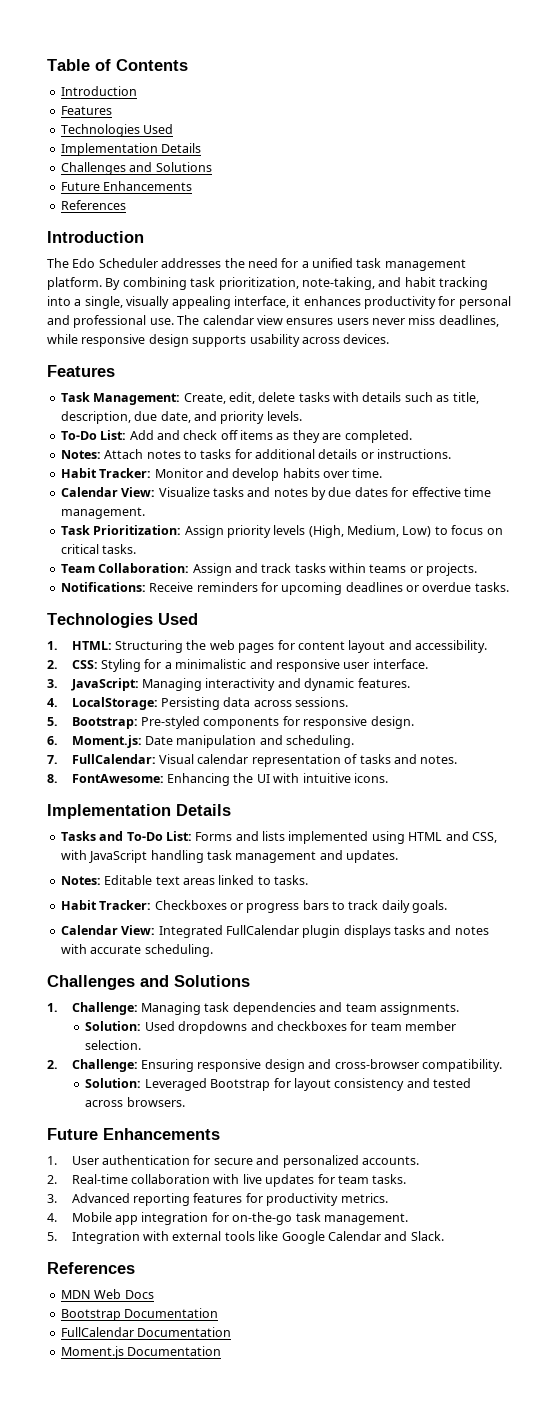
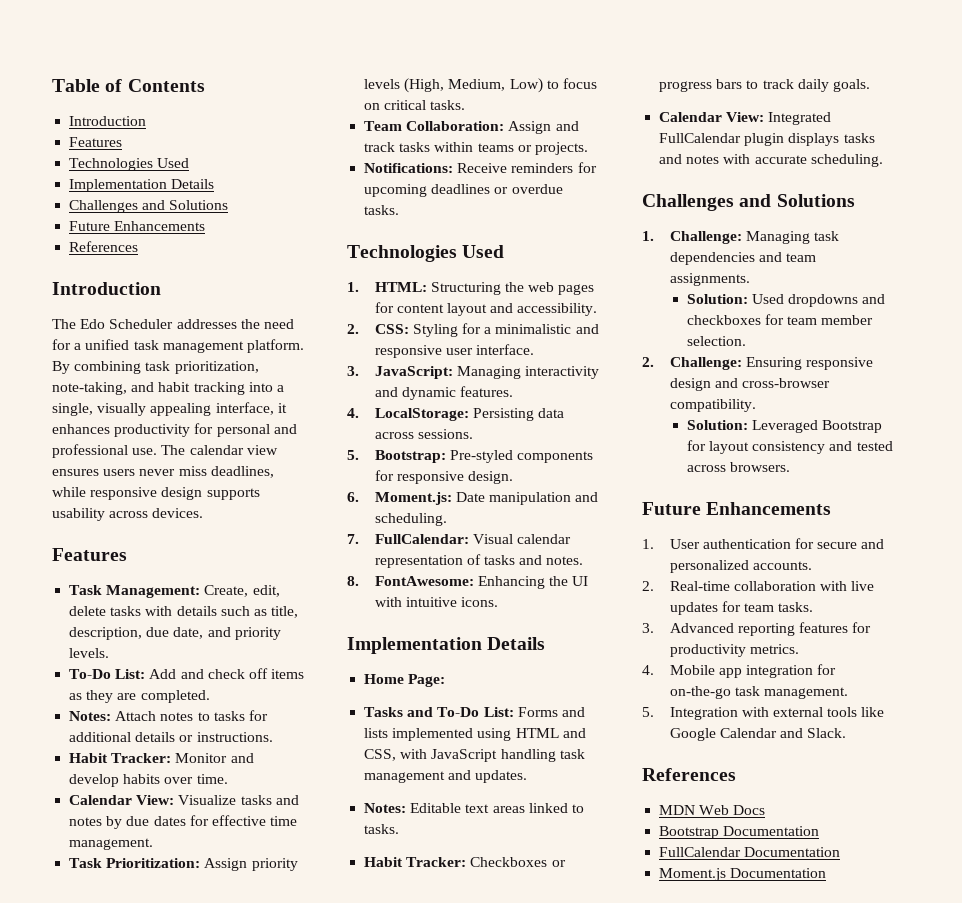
(231, 810) none -> [364,674,446,687] // Home Page:

